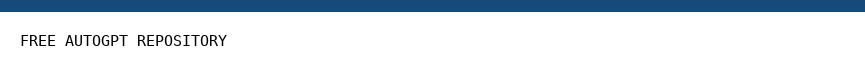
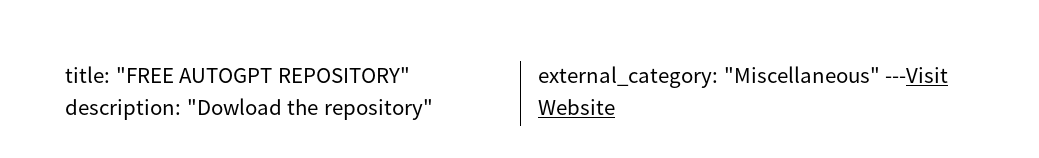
[20,35,227,46] FREE AUTOGPT REPOSITORY -> [65,66,410,83] [65,98,433,120] [538,66,949,88] [538,99,615,115] title: "FREE AUTOGPT REPOSITORY" description: "Dowload the repository" external_category: "Miscellaneous" ---Visit Website

